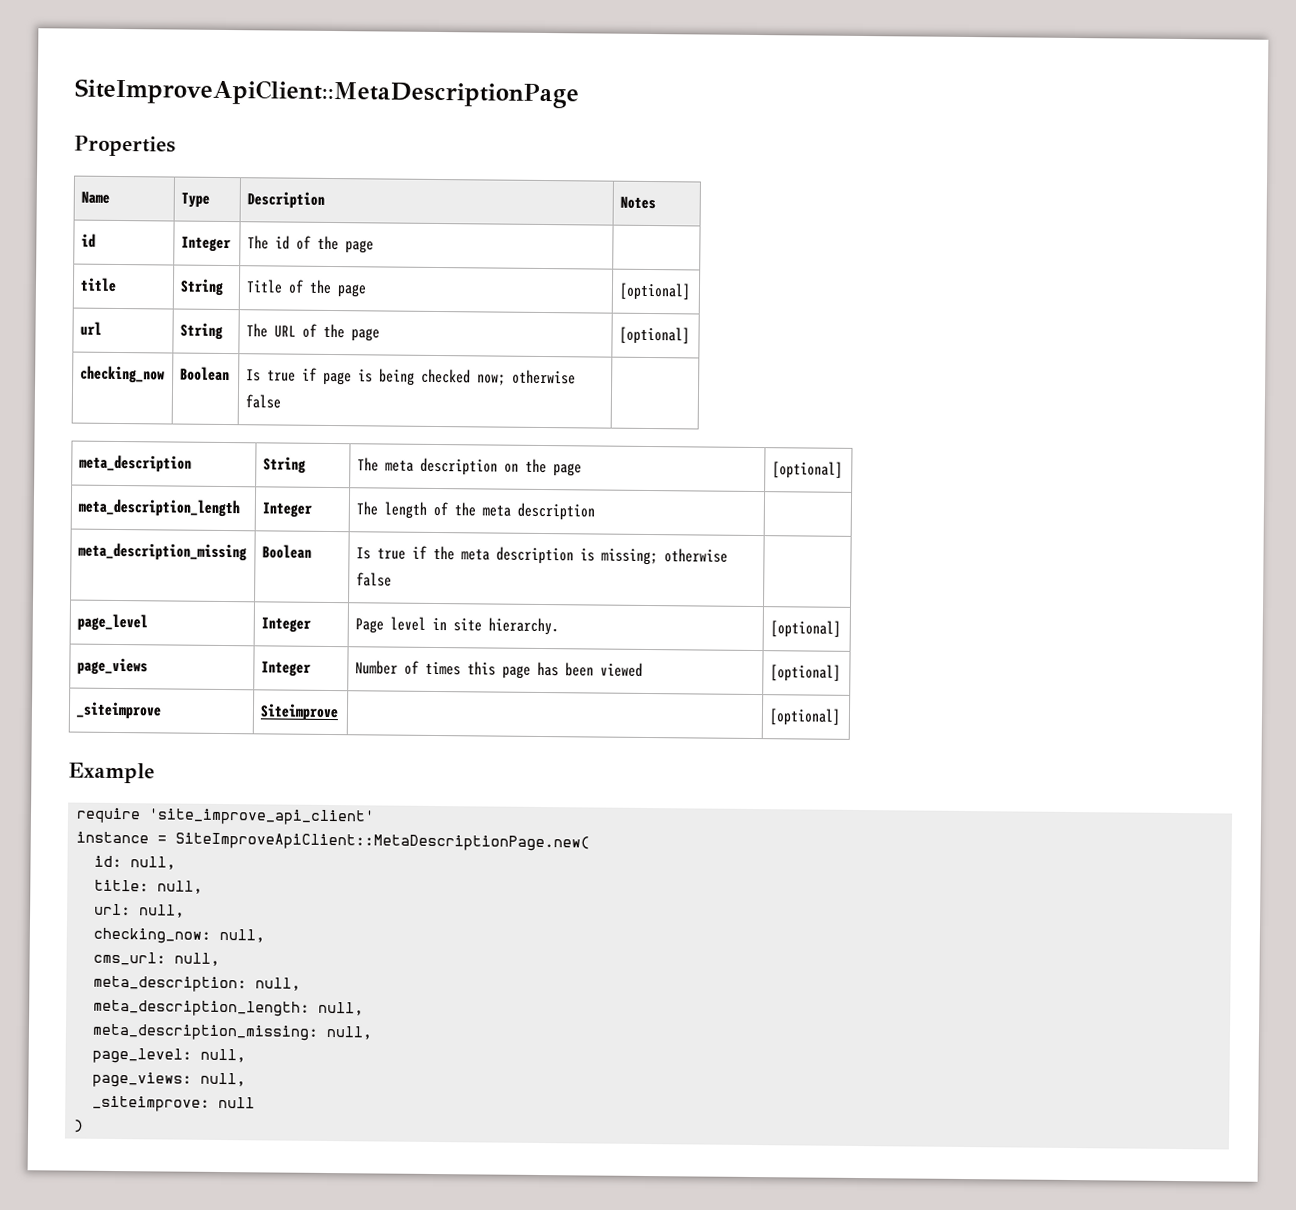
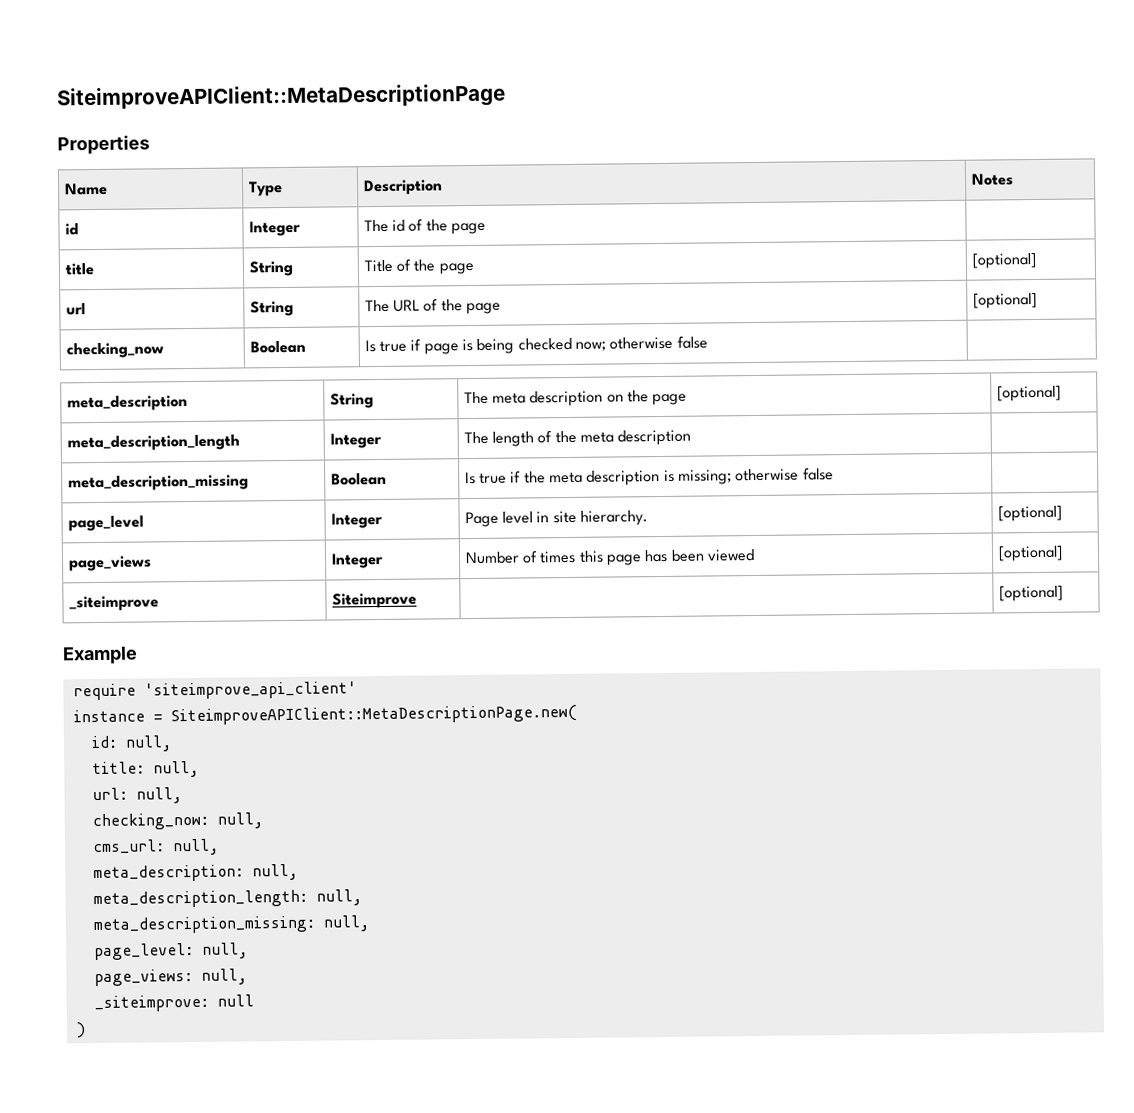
[74,78,579,109] SiteImproveApiClient::MetaDescriptionPage -> [56,83,506,111] SiteimproveAPIClient::MetaDescriptionPage
[148,808,376,826] 'site_improve_api_client' -> [143,681,357,700] 'siteimprove_api_client'
[175,832,591,852] SiteImproveApiClient::MetaDescriptionPage.new( -> [170,704,577,726] SiteimproveAPIClient::MetaDescriptionPage.new(

